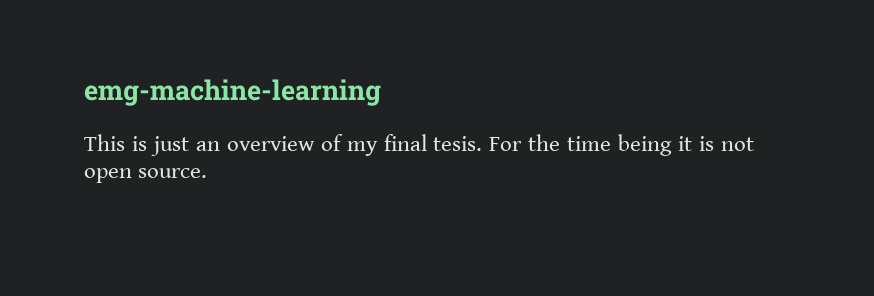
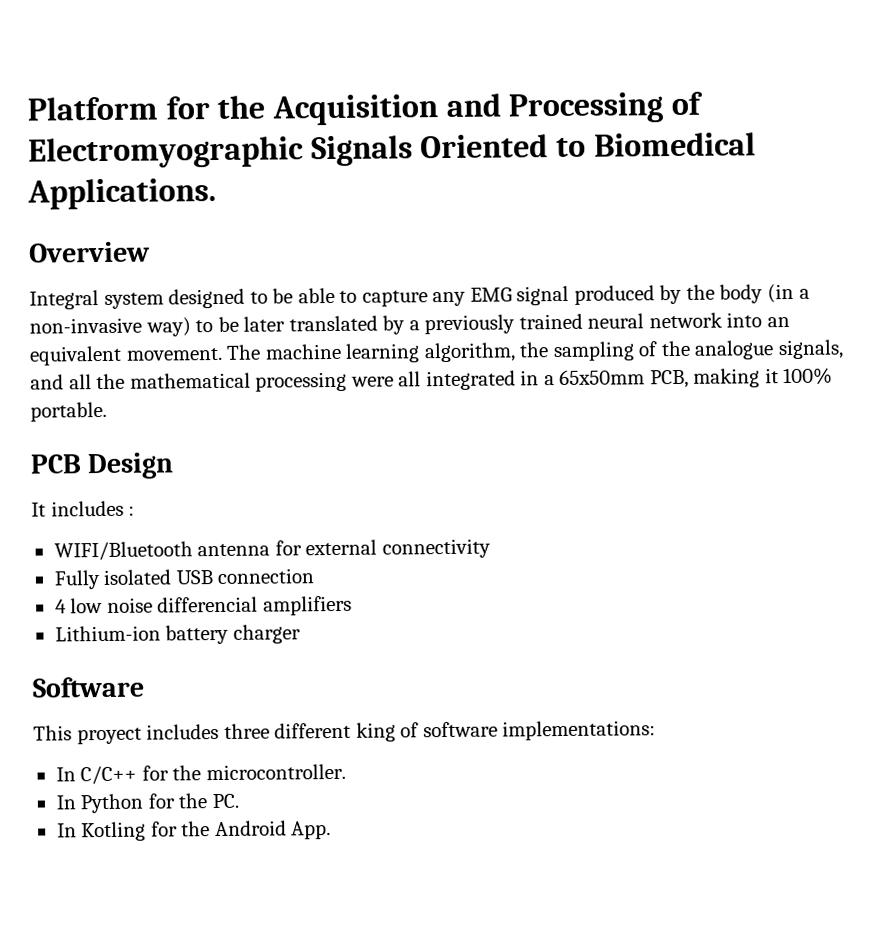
[84,79,381,106] [84,134,754,156] [84,168,208,183] emg-machine-learning // This is just an overview of my final tesis. For the time being it is not open source. -> [27,91,703,126] [28,132,756,169] [27,178,216,210] [29,241,150,263] [29,283,810,310] [29,312,790,337] [29,339,844,366] [30,367,834,392] [30,401,107,422] [30,452,175,480] [31,500,136,517] [53,538,491,561] [53,568,315,590] [54,595,352,616] [54,624,301,645] [32,676,144,698] [33,720,657,745] [55,763,346,785] [55,793,239,814] [56,820,332,842] Platform for the Acquisition and Processing of Electromyographic Signals Oriented to Biomedical Applications. // Overview // Integral system designed to be able to capture any EMG signal produced by the body (in a non-invasive way) to be later translated by a previously trained neural network into an equivalent movement. The machine learning algorithm, the sampling of the analogue signals, and all the mathematical processing were all integrated in a 65x50mm PCB, making it 100% portable. // PCB Design // It includes : // WIFI/Bluetooth antenna for external connectivity // Fully isolated USB connection // 4 low noise differencial amplifiers // Lithium-ion battery charger // Software // This proyect includes three different king of software implementations: // In C/C++ for the microcontroller. // In Python for the PC. // In Kotling for the Android App.

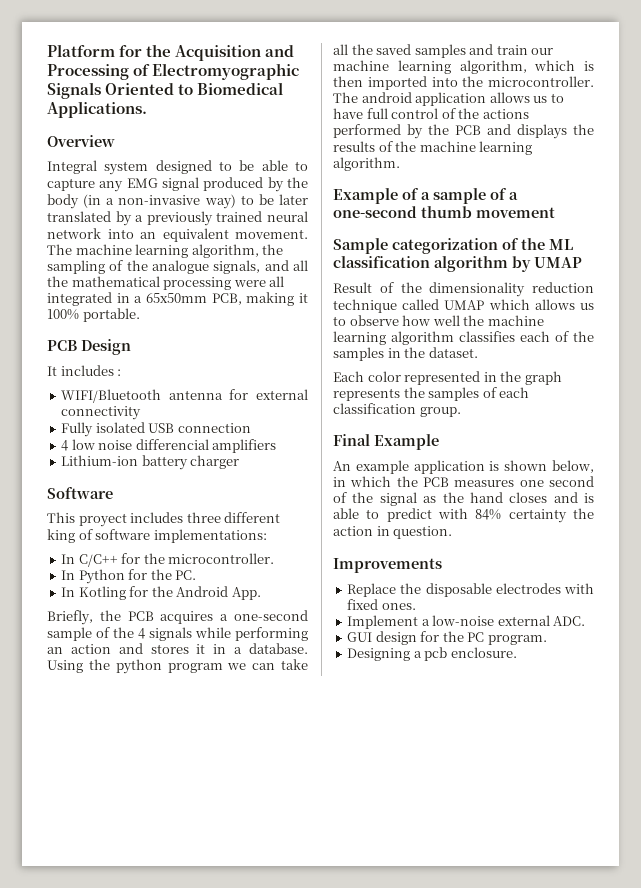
(332, 830) none -> [47,610,308,625] [47,627,308,641] [47,643,308,654] [47,659,308,674] [333,44,554,58] [333,60,594,74] [333,76,594,90] [333,92,564,106] [333,108,529,119] [333,124,594,139] [333,141,533,155] [333,157,400,171] [333,188,518,204] [333,206,555,218] [333,238,573,254] [333,256,582,272] [333,282,594,297] [333,299,594,313] [333,315,544,326] [333,331,594,345] [333,347,478,361] [333,371,562,385] [333,387,530,401] [333,403,461,417] [333,434,439,450] [333,460,594,474] [333,476,594,487] [333,492,594,506] [333,508,594,523] [333,526,453,539] [333,558,442,573] [347,583,594,597] [347,599,416,610] [347,615,586,629] [347,631,547,645] [347,647,517,661] // Briefly, the PCB acquires a one-second sample of the 4 signals while performing an action and stores it in a database. Using the python program we can take all the saved samples and train our machine learning algorithm, which is then imported into the microcontroller. The android application allows us to have full control of the actions performed by the PCB and displays the results of the machine learning algorithm. // Example of a sample of a one-second thumb movement // Sample categorization of the ML classification algorithm by UMAP // Result of the dimensionality reduction technique called UMAP which allows us to observe how well the machine learning algorithm classifies each of the samples in the dataset. // Each color represented in the graph represents the samples of each classification group. // Final Example // An example application is shown below, in which the PCB measures one second of the signal as the hand closes and is able to predict with 84% certainty the action in question. // Improvements // Replace the disposable electrodes with fixed ones. // Implement a low-noise external ADC. // GUI design for the PC program. // Designing a pcb enclosure.

